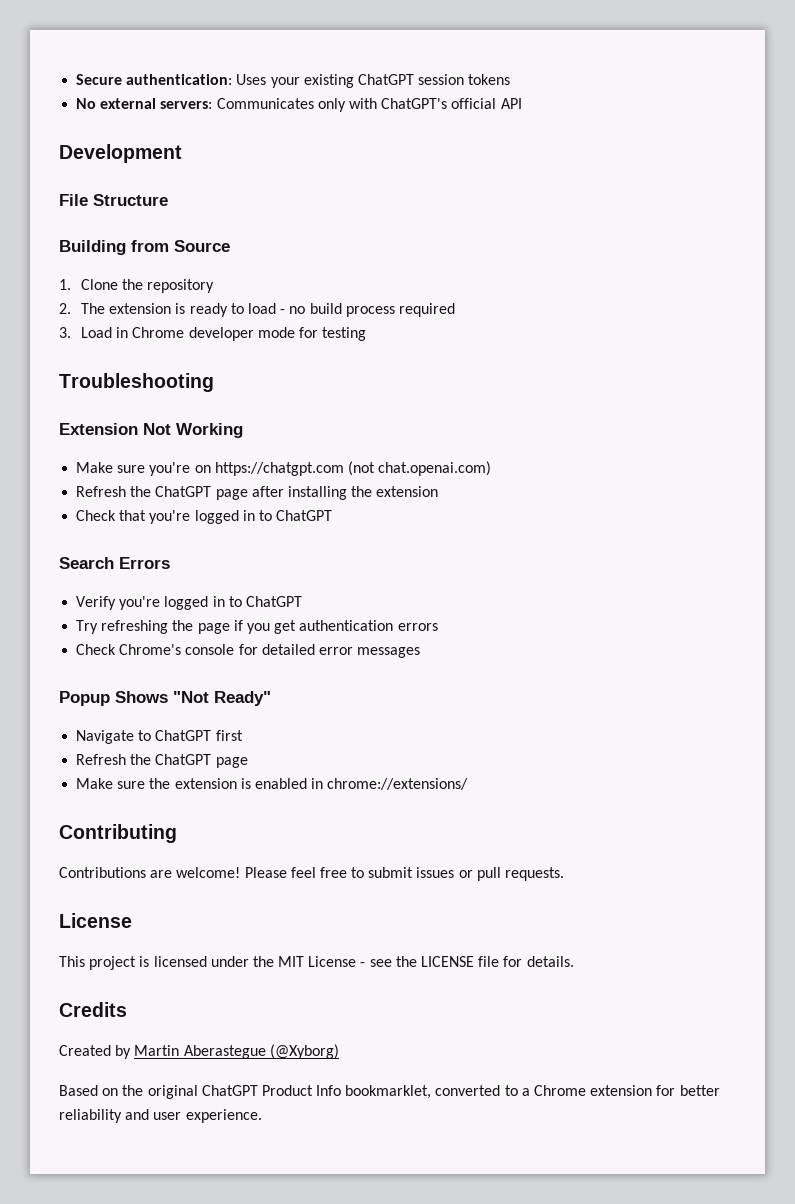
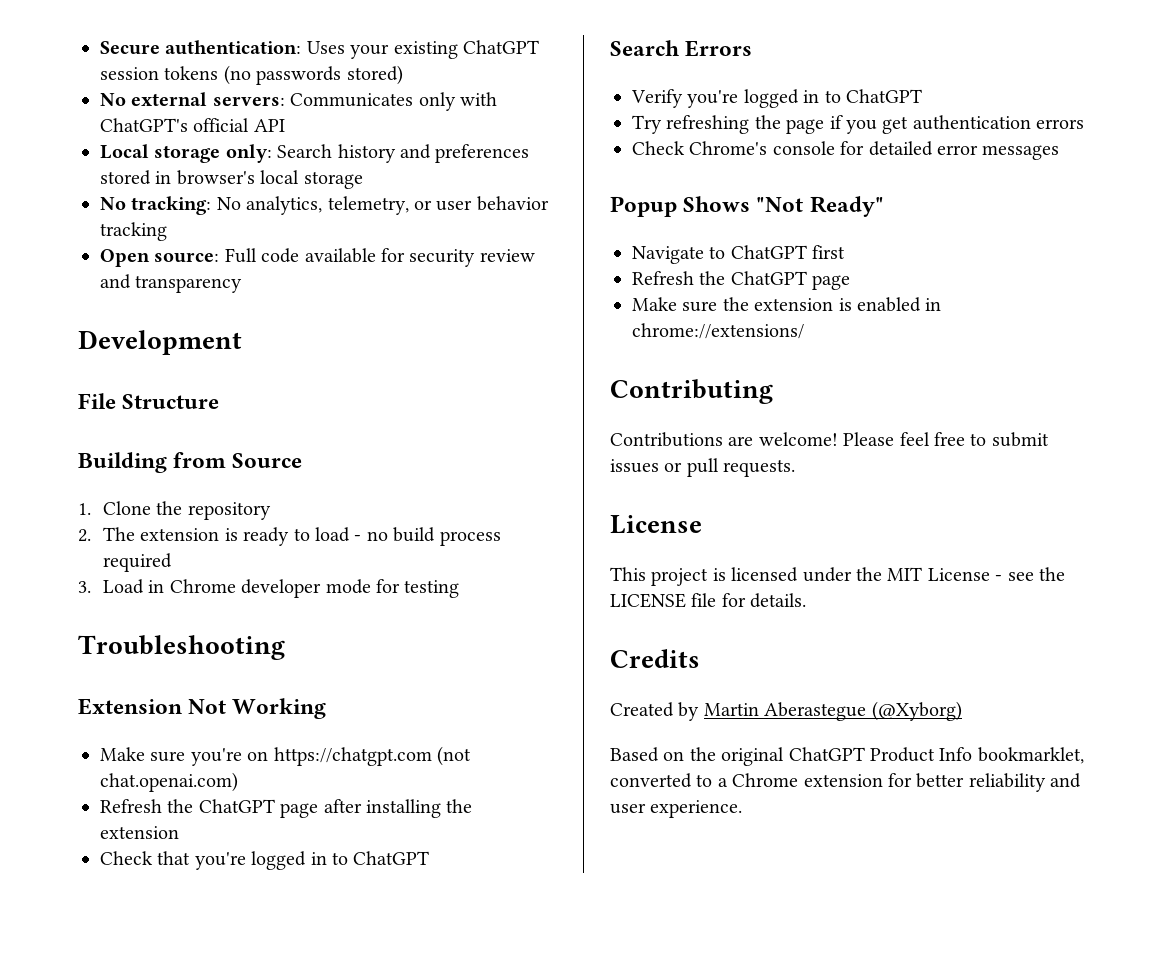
(511, 79) none -> [223,65,403,85] (no passwords stored)
(522, 103) none -> [100,144,530,163] [100,170,363,189] [100,196,549,215] [100,222,167,241] [100,248,535,267] [100,274,243,293] // Local storage only: Search history and preferences stored in browser's local storage // No tracking: No analytics, telemetry, or user behavior tracking // Open source: Full code available for security review and transparency

